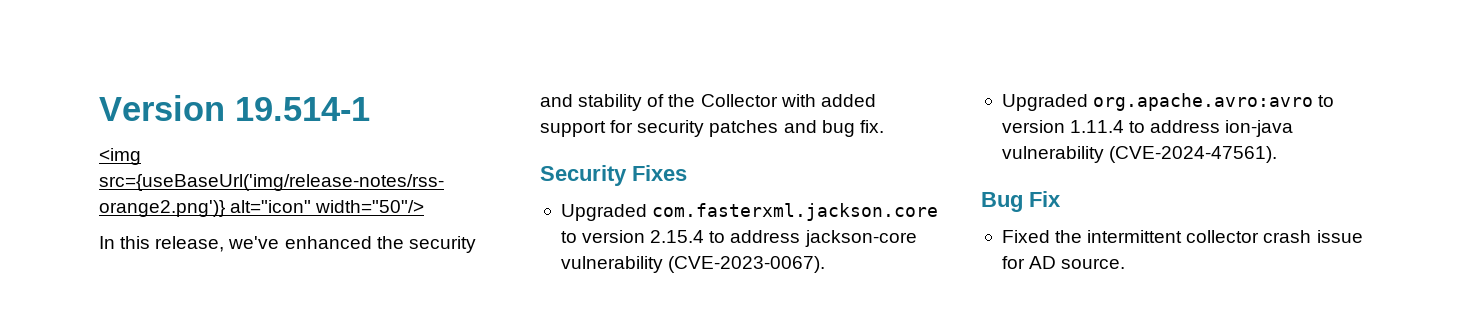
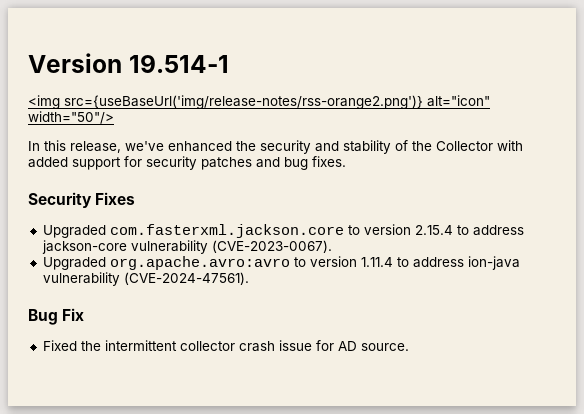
[859,120,884,133] fix. -> [312,156,346,167] fixes.

